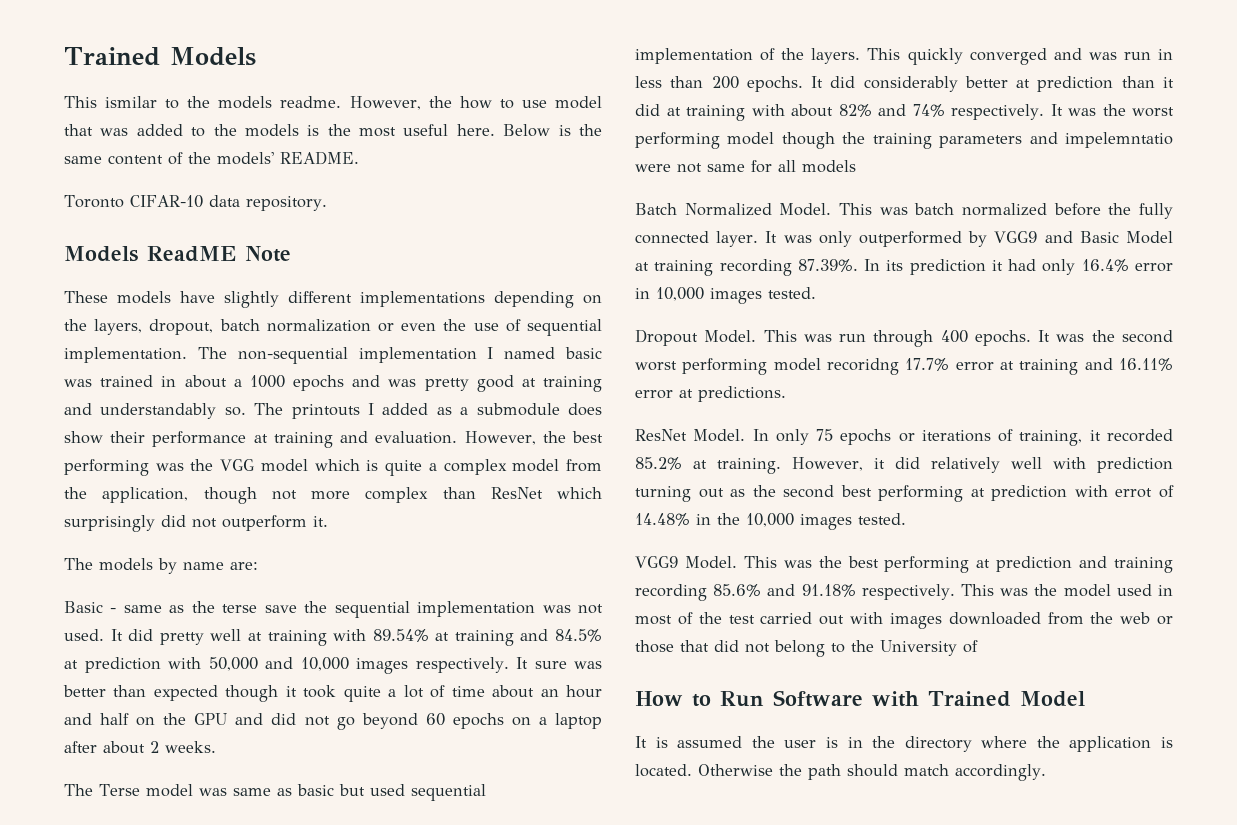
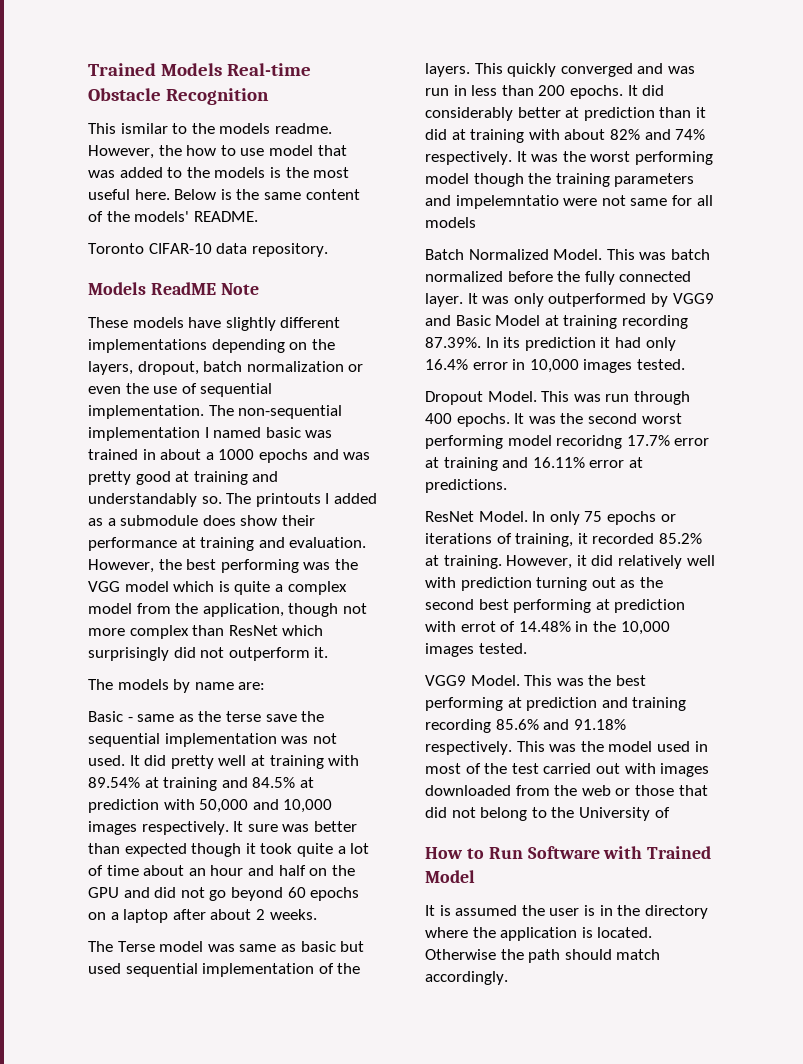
(256, 56) none -> [227,63,312,76] [88,88,270,105] Real-time Obstacle Recognition

